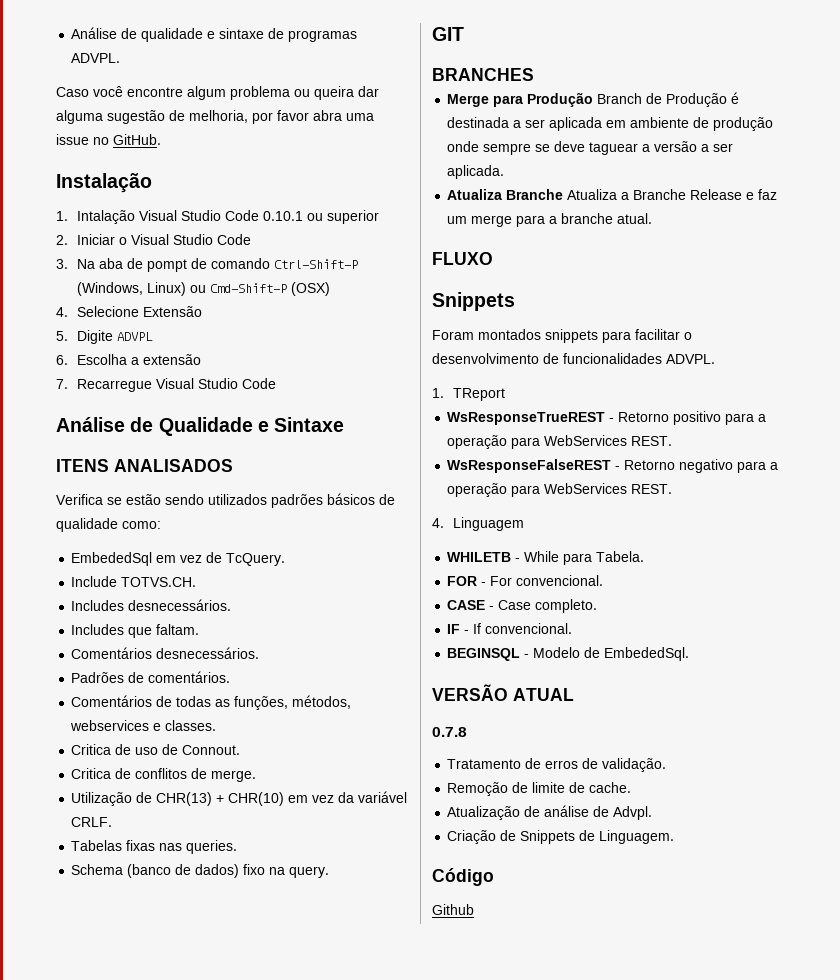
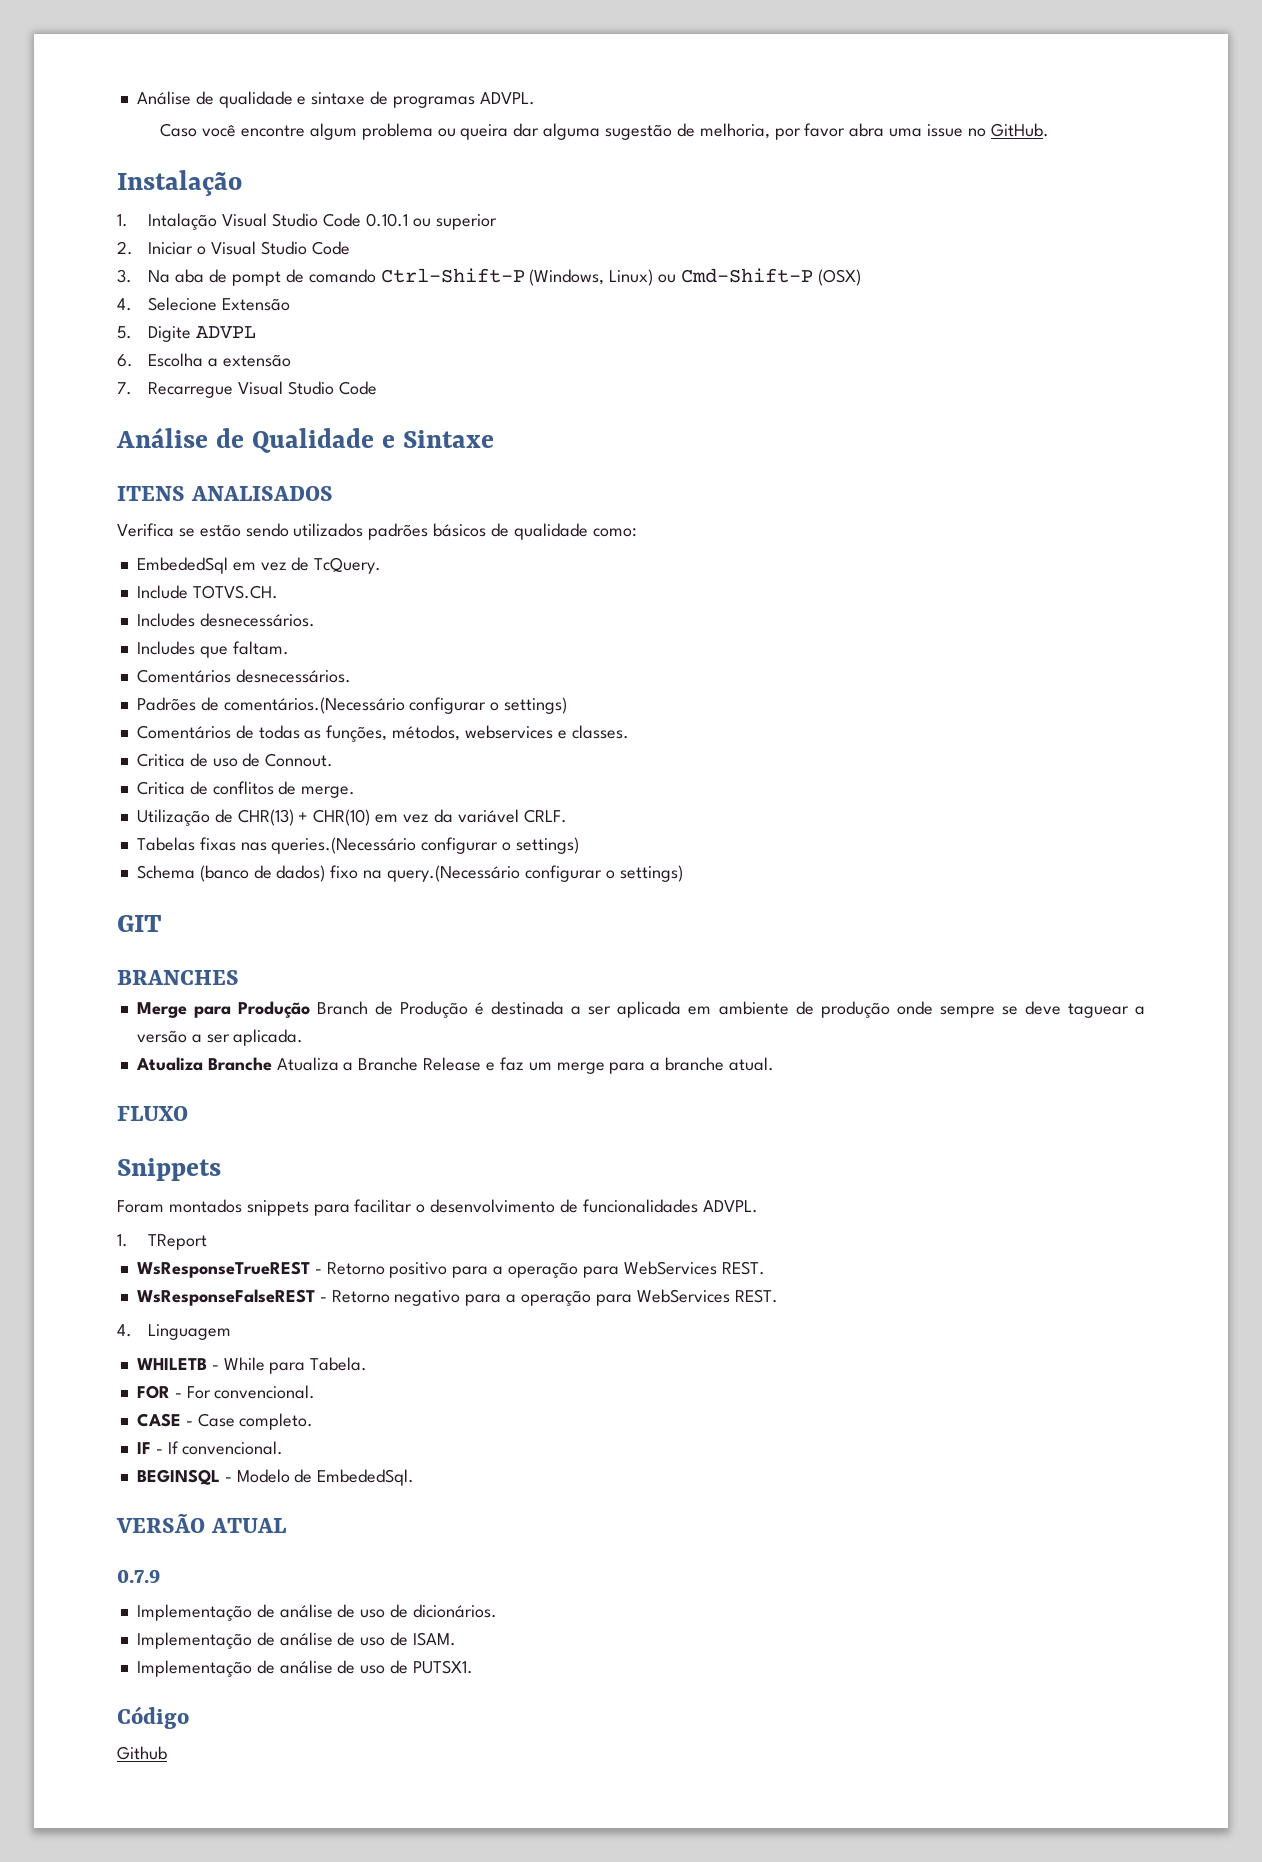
[148,671,231,683] comentários. -> [223,697,568,714] comentários.(Necessário configurar o settings)
[186,840,238,854] queries. -> [271,837,579,854] queries.(Necessário configurar o settings)
[289,866,330,878] query. -> [386,865,683,882] query.(Necessário configurar o settings)
[432,727,467,737] [447,758,667,772] [447,782,632,796] [447,805,653,820] [447,830,675,844] 0.7.8 // Tratamento de erros de validação. // Remoção de limite de cache. // Atualização de análise de Advpl. // Criação de Snippets de Linguagem. -> [117,1569,160,1583] [136,1604,497,1621] [136,1632,456,1649] [136,1660,473,1677] 0.7.9 // Implementação de análise de uso de dicionários. // Implementação de análise de uso de ISAM. // Implementação de análise de uso de PUTSX1.

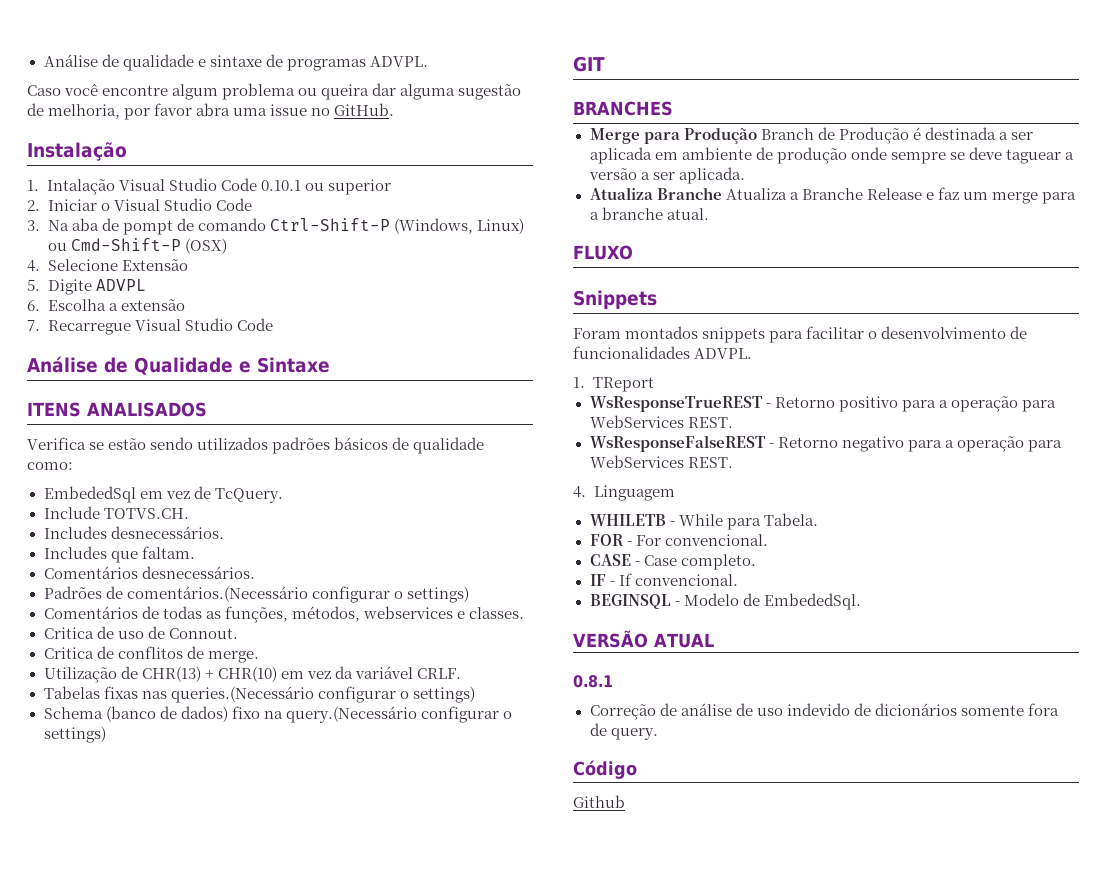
[117,1569,160,1583] [136,1604,497,1621] [136,1632,456,1649] [136,1660,473,1677] 0.7.9 // Implementação de análise de uso de dicionários. // Implementação de análise de uso de ISAM. // Implementação de análise de uso de PUTSX1. -> [573,675,613,688] [589,703,1059,720] [589,723,658,740] 0.8.1 // Correção de análise de uso indevido de dicionários somente fora de query.

